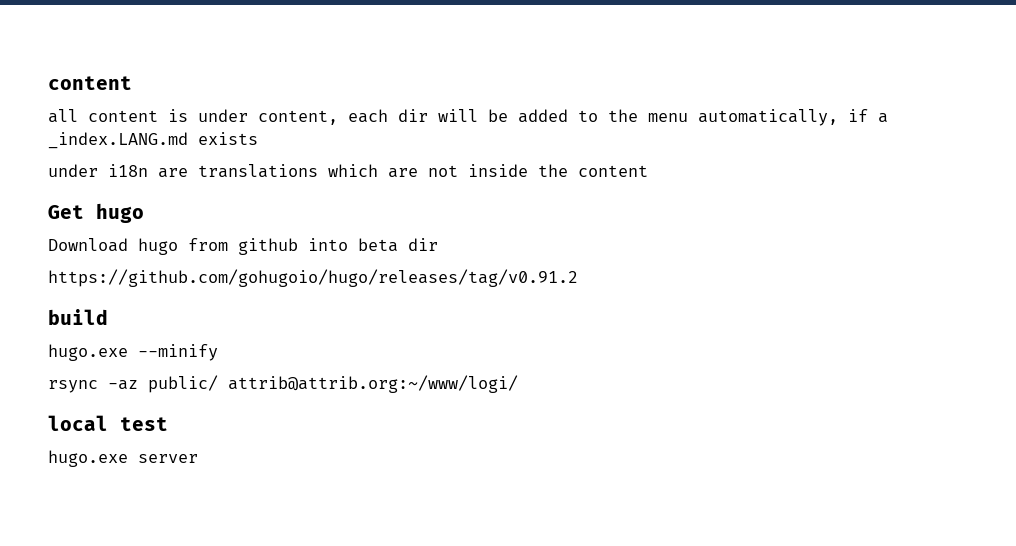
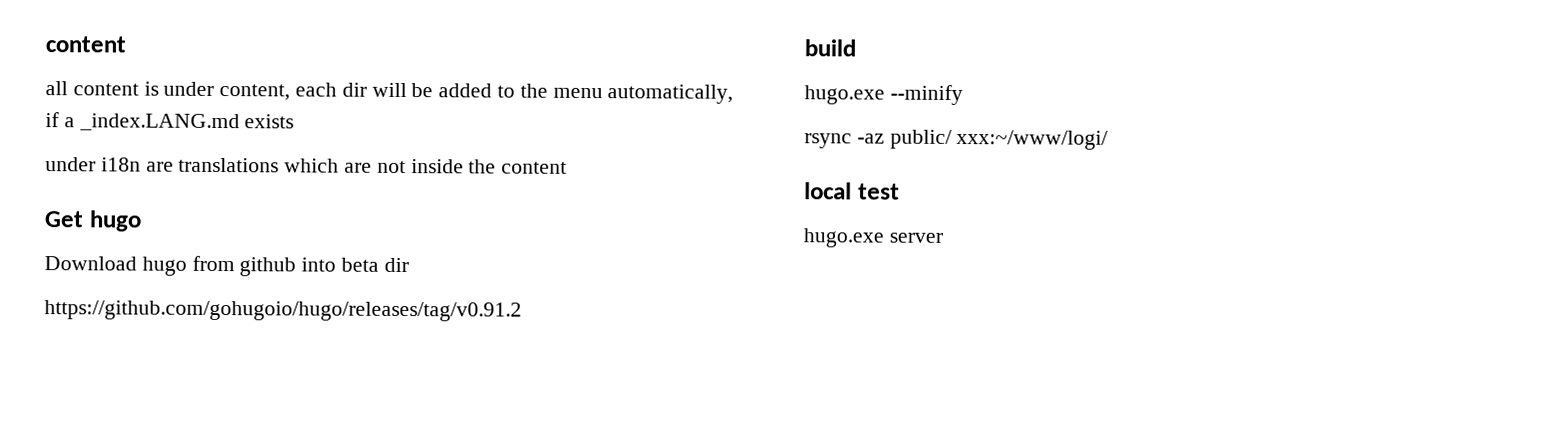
[228,375,518,393] attrib@attrib.org:~/www/logi/ -> [956,129,1109,150] xxx:~/www/logi/

